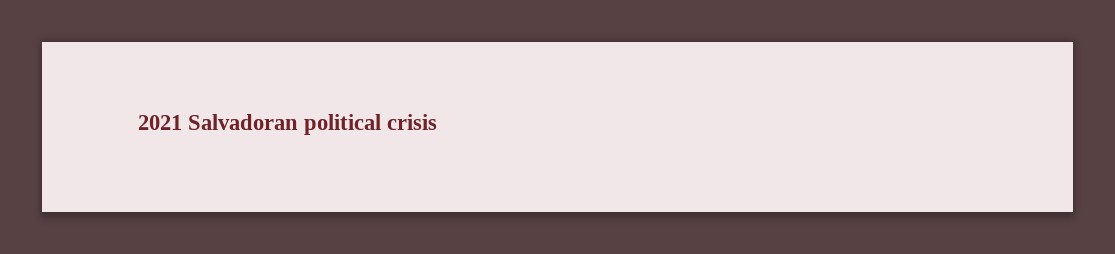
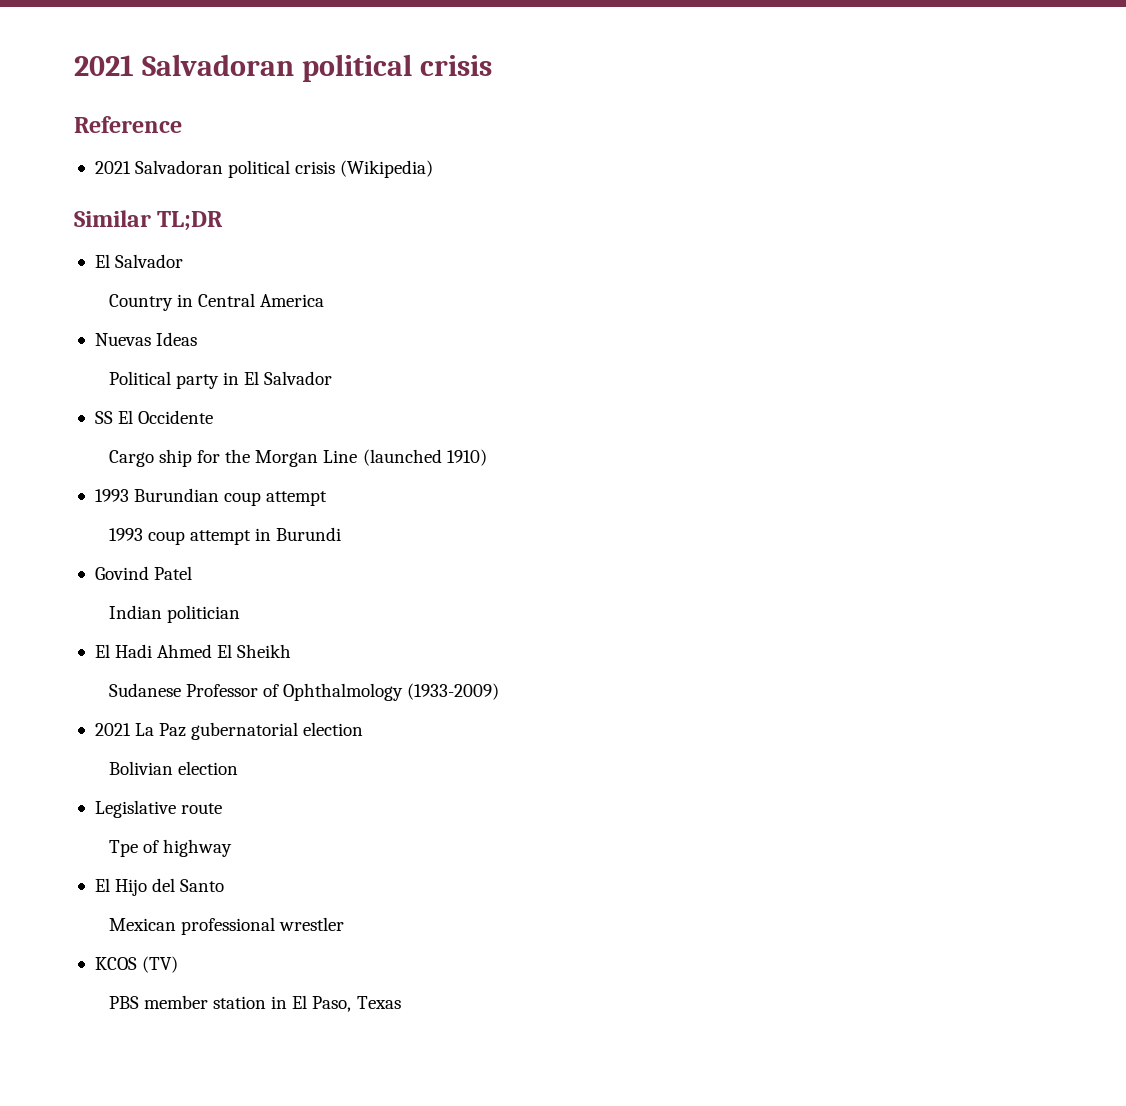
[138,114,438,135] 2021 Salvadoran political crisis -> [74,54,493,82] [74,116,182,133] [94,160,434,178] [74,210,224,231] [94,254,184,268] [108,293,325,311] [94,332,198,346] [108,371,333,389] [94,410,214,424] [108,449,487,467] [94,488,328,506] [108,527,342,545] [94,566,193,580] [108,605,240,623] [94,644,292,658] [108,683,500,701] [94,722,364,740] [108,761,238,775] [94,800,223,818] [108,839,232,857] [94,878,225,896] [108,917,344,935] [94,956,179,973] [108,995,401,1012] 2021 Salvadoran political crisis // Reference // 2021 Salvadoran political crisis (Wikipedia) // Similar TL;DR // El Salvador // Country in Central America // Nuevas Ideas // Political party in El Salvador // SS El Occidente // Cargo ship for the Morgan Line (launched 1910) // 1993 Burundian coup attempt // 1993 coup attempt in Burundi // Govind Patel // Indian politician // El Hadi Ahmed El Sheikh // Sudanese Professor of Ophthalmology (1933-2009) // 2021 La Paz gubernatorial election // Bolivian election // Legislative route // Tpe of highway // El Hijo del Santo // Mexican professional wrestler // KCOS (TV) // PBS member station in El Paso, Texas

